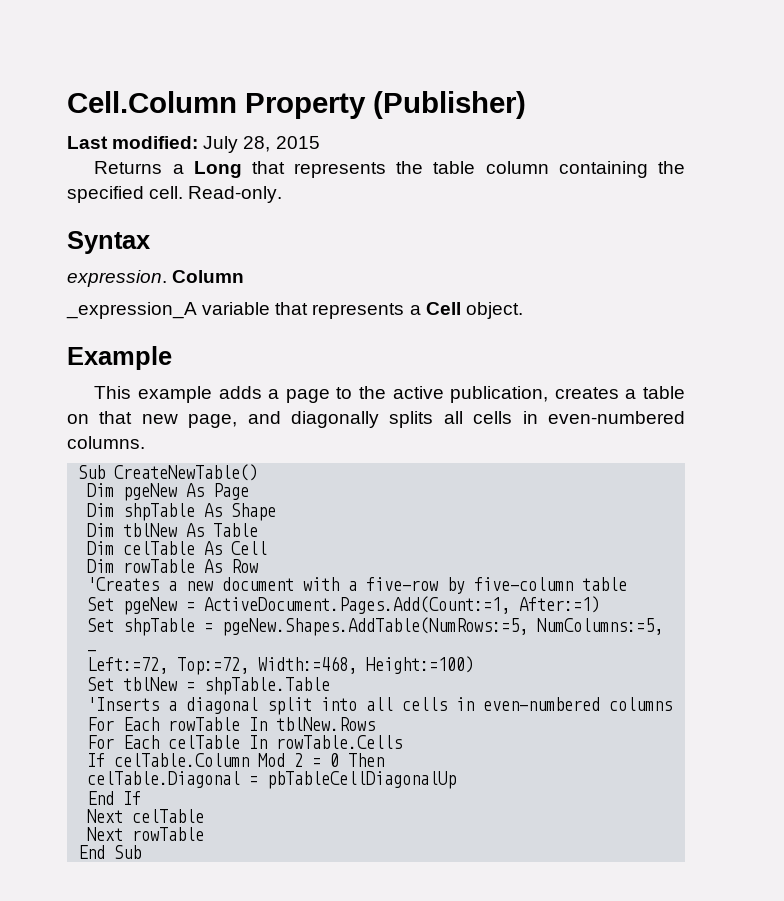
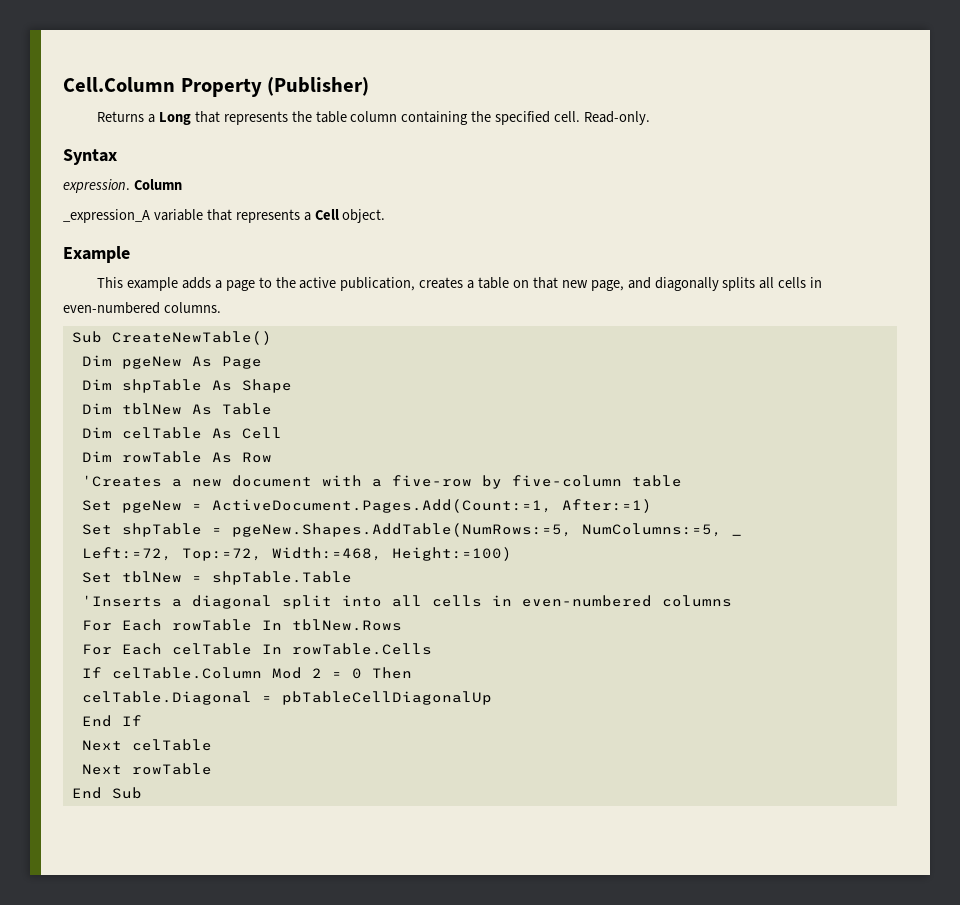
[67,136,320,153] // Last modified: July 28, 2015 -> (370, 86) none

